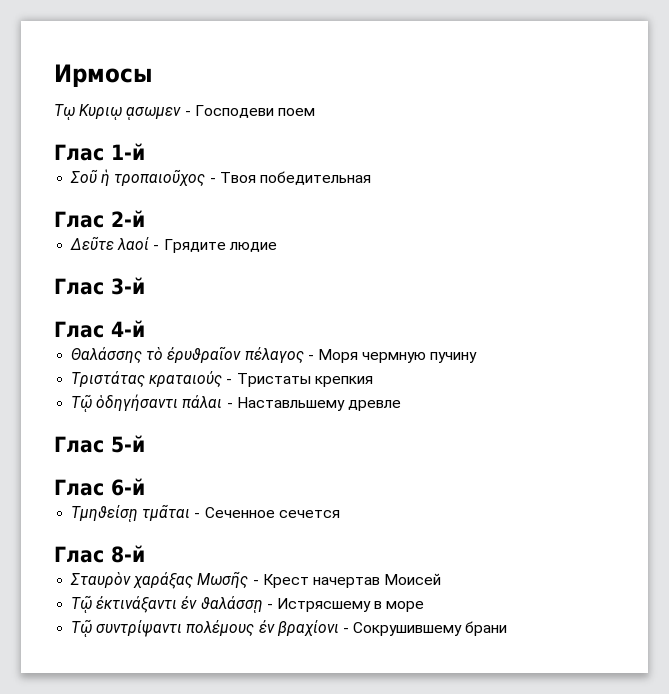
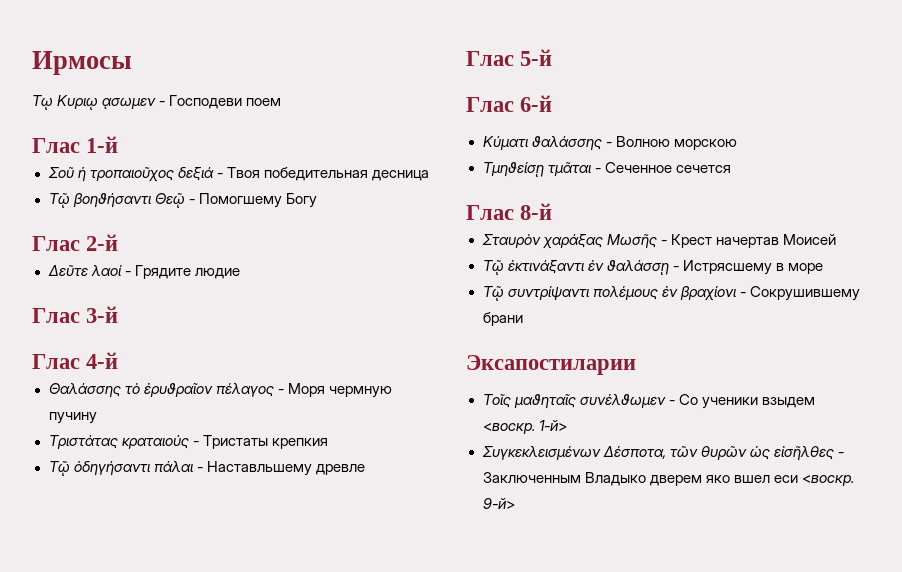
(206, 178) none -> [177,167,214,181] δεξιά
(371, 178) none -> [371,170,429,181] [48,193,317,208] десница // Τῷ βοηϑήσαντι Θεῷ - Помогшему Богу
(145, 487) none -> [482,136,737,151] // Κύματι ϑαλάσσης - Волною морскою
(508, 628) none -> [466,355,636,375] [482,394,815,409] [482,420,567,434] [481,446,844,461] [482,472,854,486] [482,498,515,509] // Эксапостиларии // Τοῖς μαϑηταῖς συνέλϑωμεν - Со ученики взыдем <воскр. 1-й> // Συγκεκλεισμένων Δέσποτα, τῶν θυρῶν ὡς εἰσῆλθες - Заключенным Владыко дверем яко вшел еси <воскр. 9-й>

